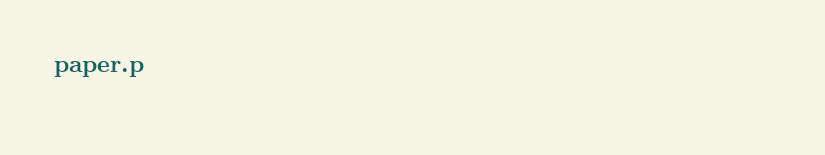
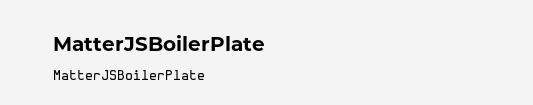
[54,61,144,77] paper.p -> [53,35,265,51] [53,70,205,80] MatterJSBoilerPlate // MatterJSBoilerPlate

